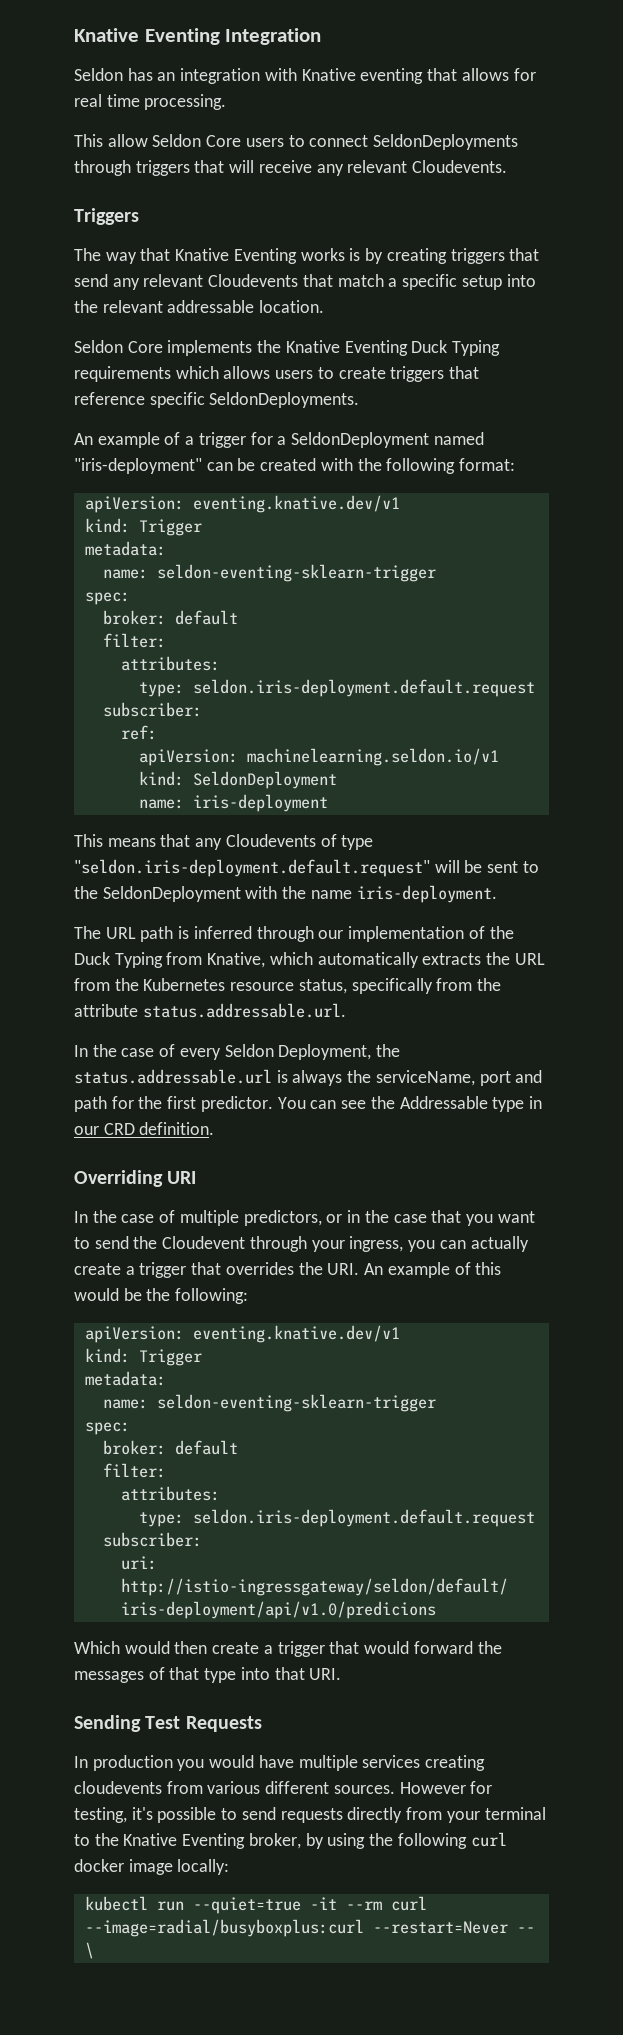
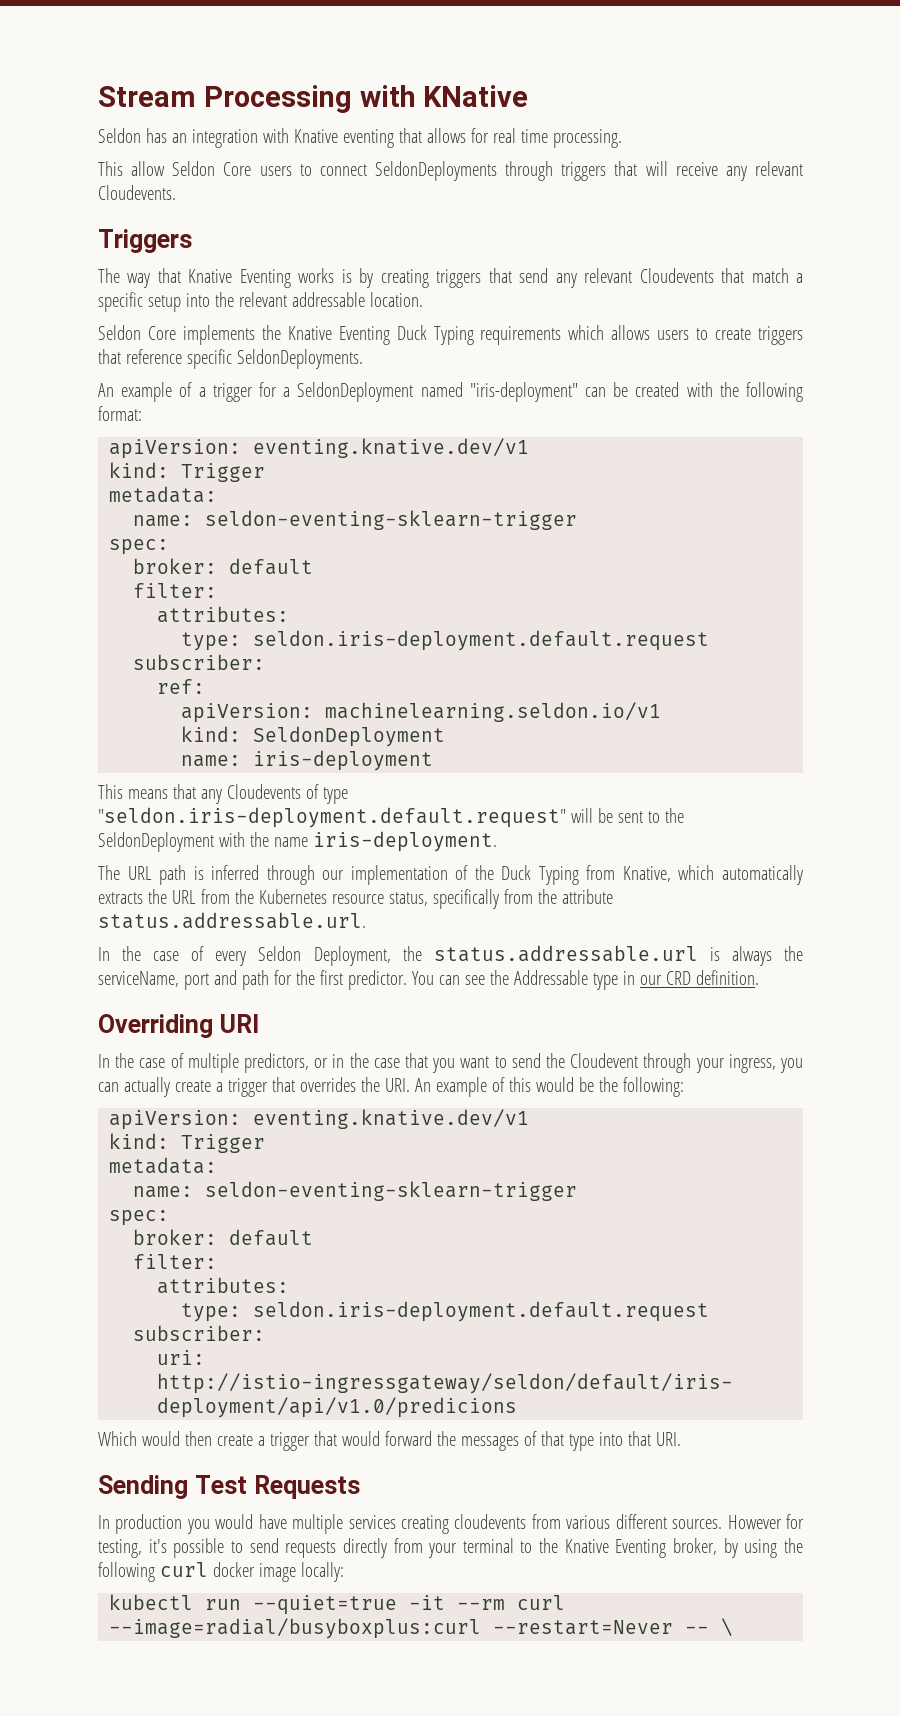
[74,28,322,45] Knative Eventing Integration -> [98,85,529,113] Stream Processing with KNative

